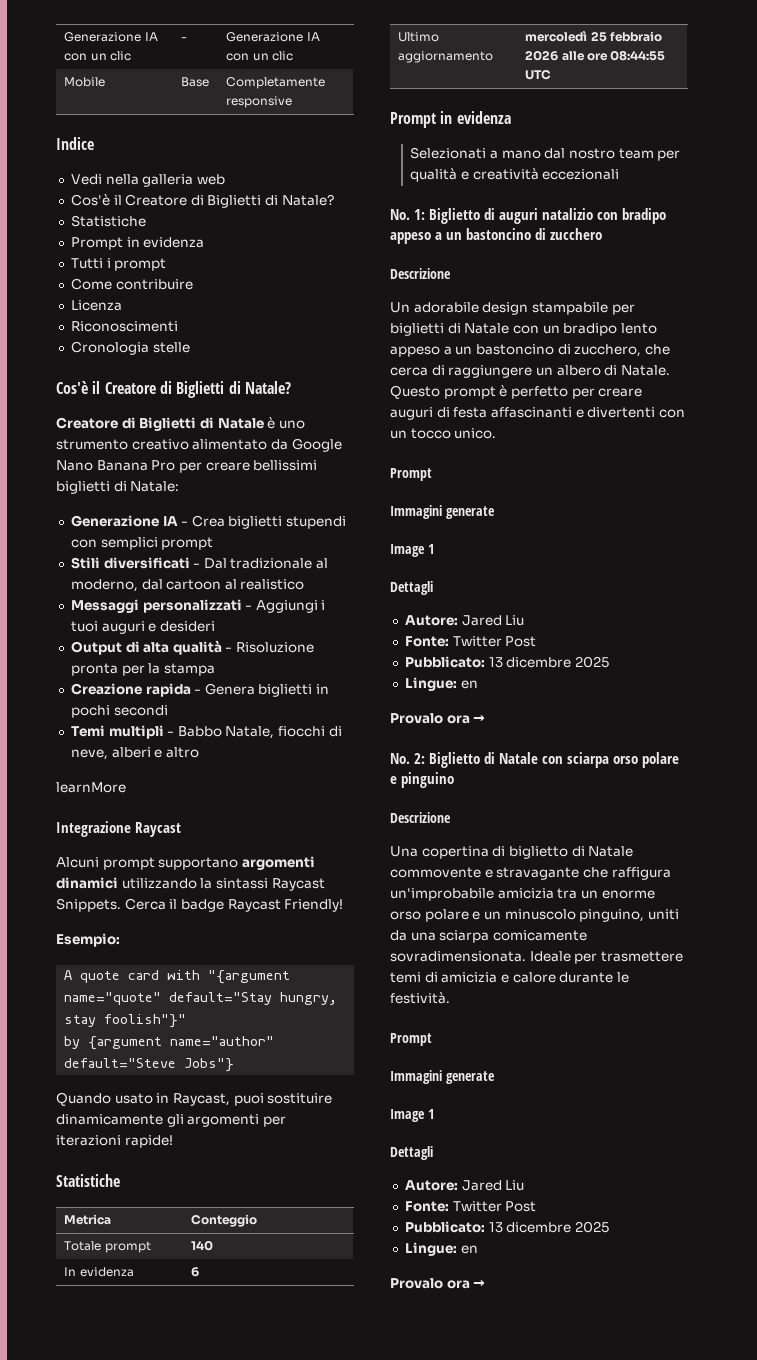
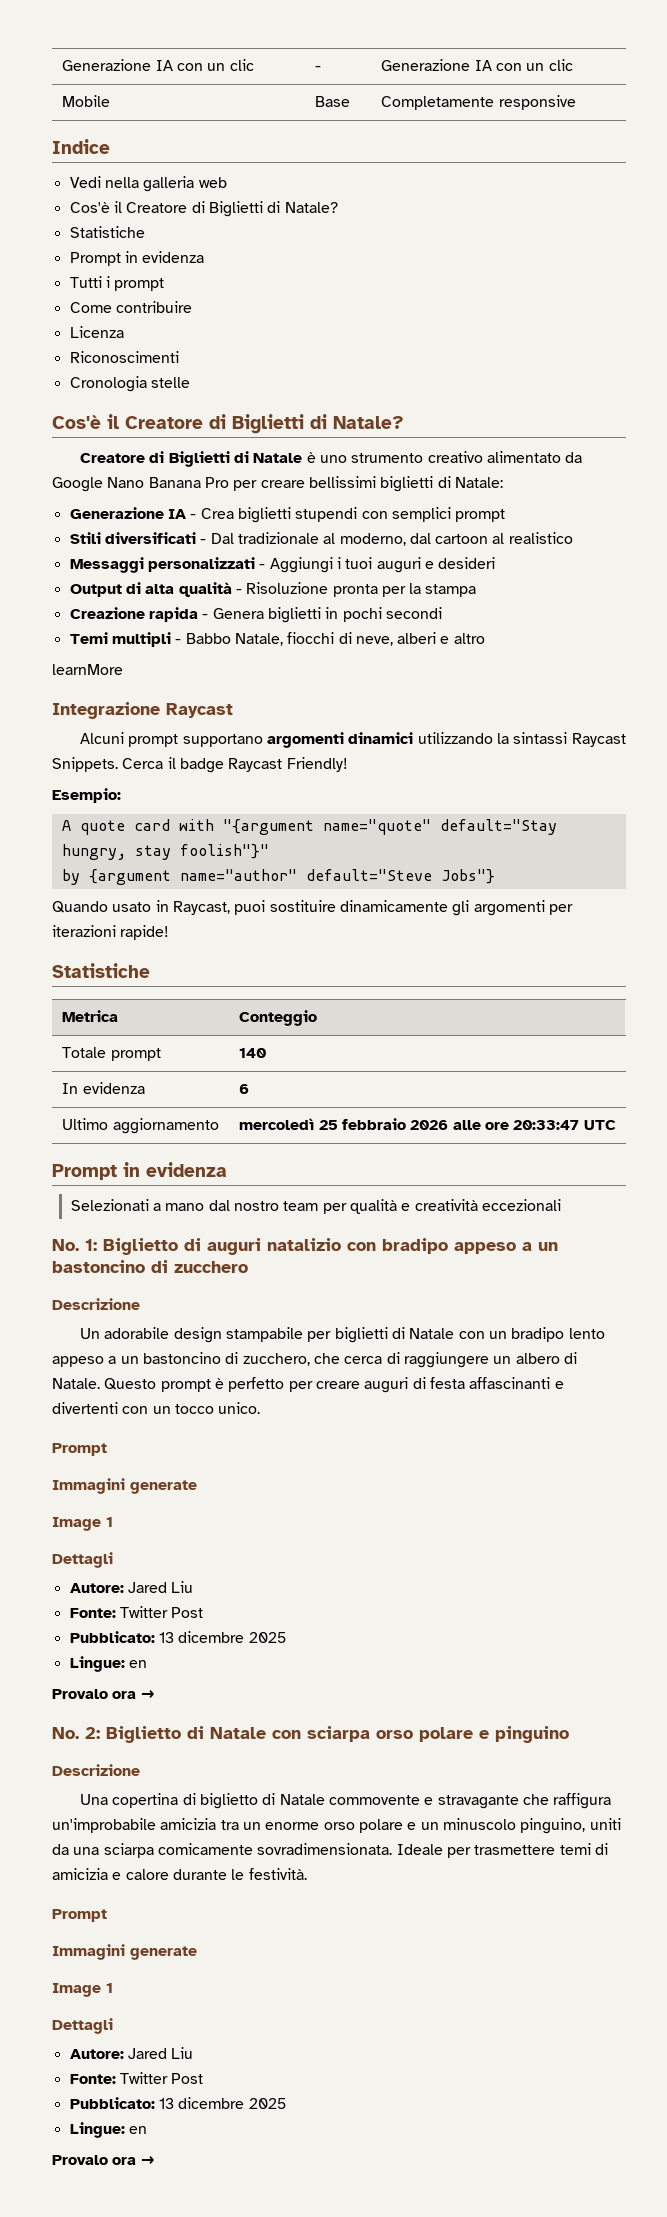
[610,50,666,61] 08:44:55 -> [513,1120,580,1130] 20:33:47

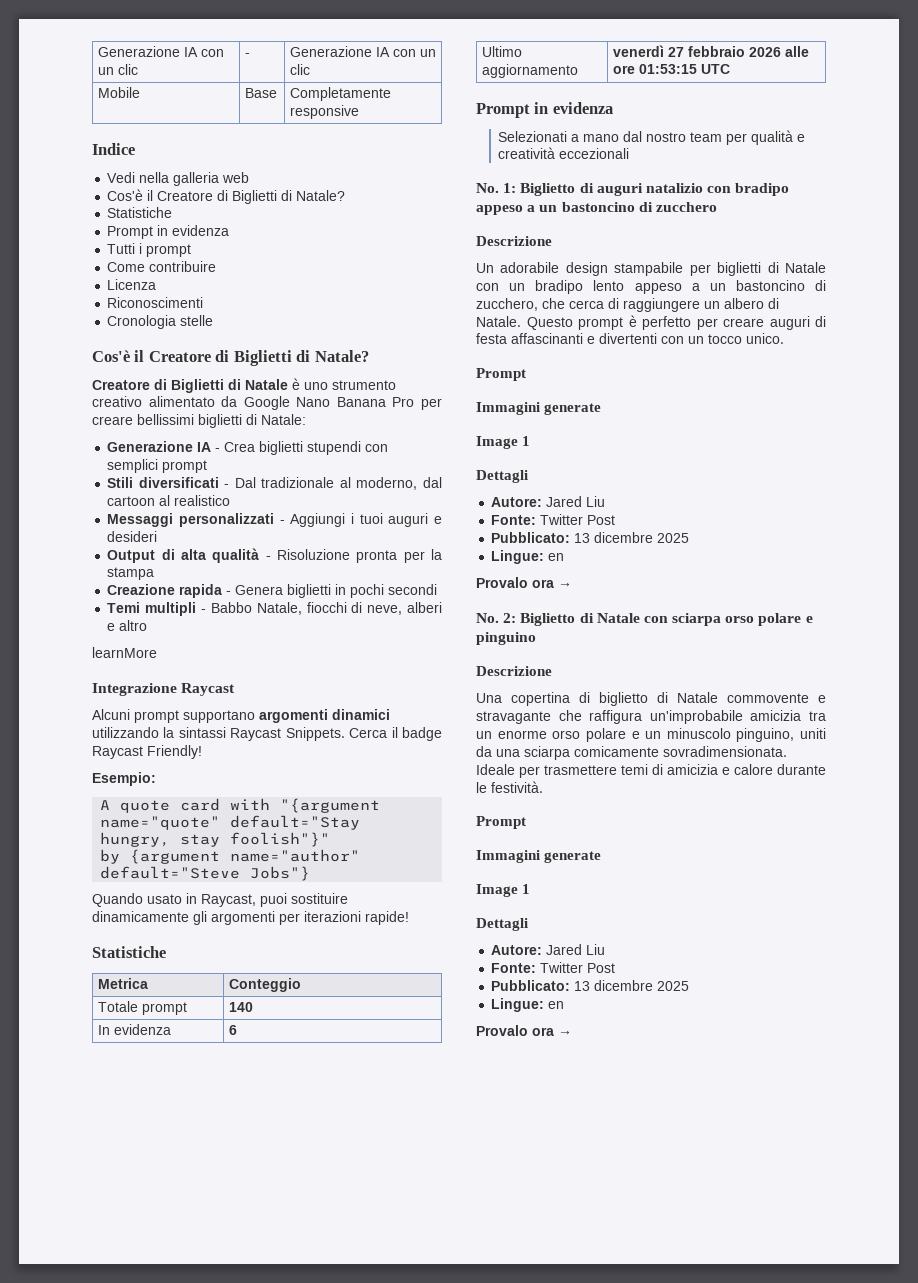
[239,1118,338,1130] mercoledì 25 -> [612,45,684,57] venerdì 27
[513,1120,580,1130] 20:33:47 -> [638,64,697,74] 01:53:15

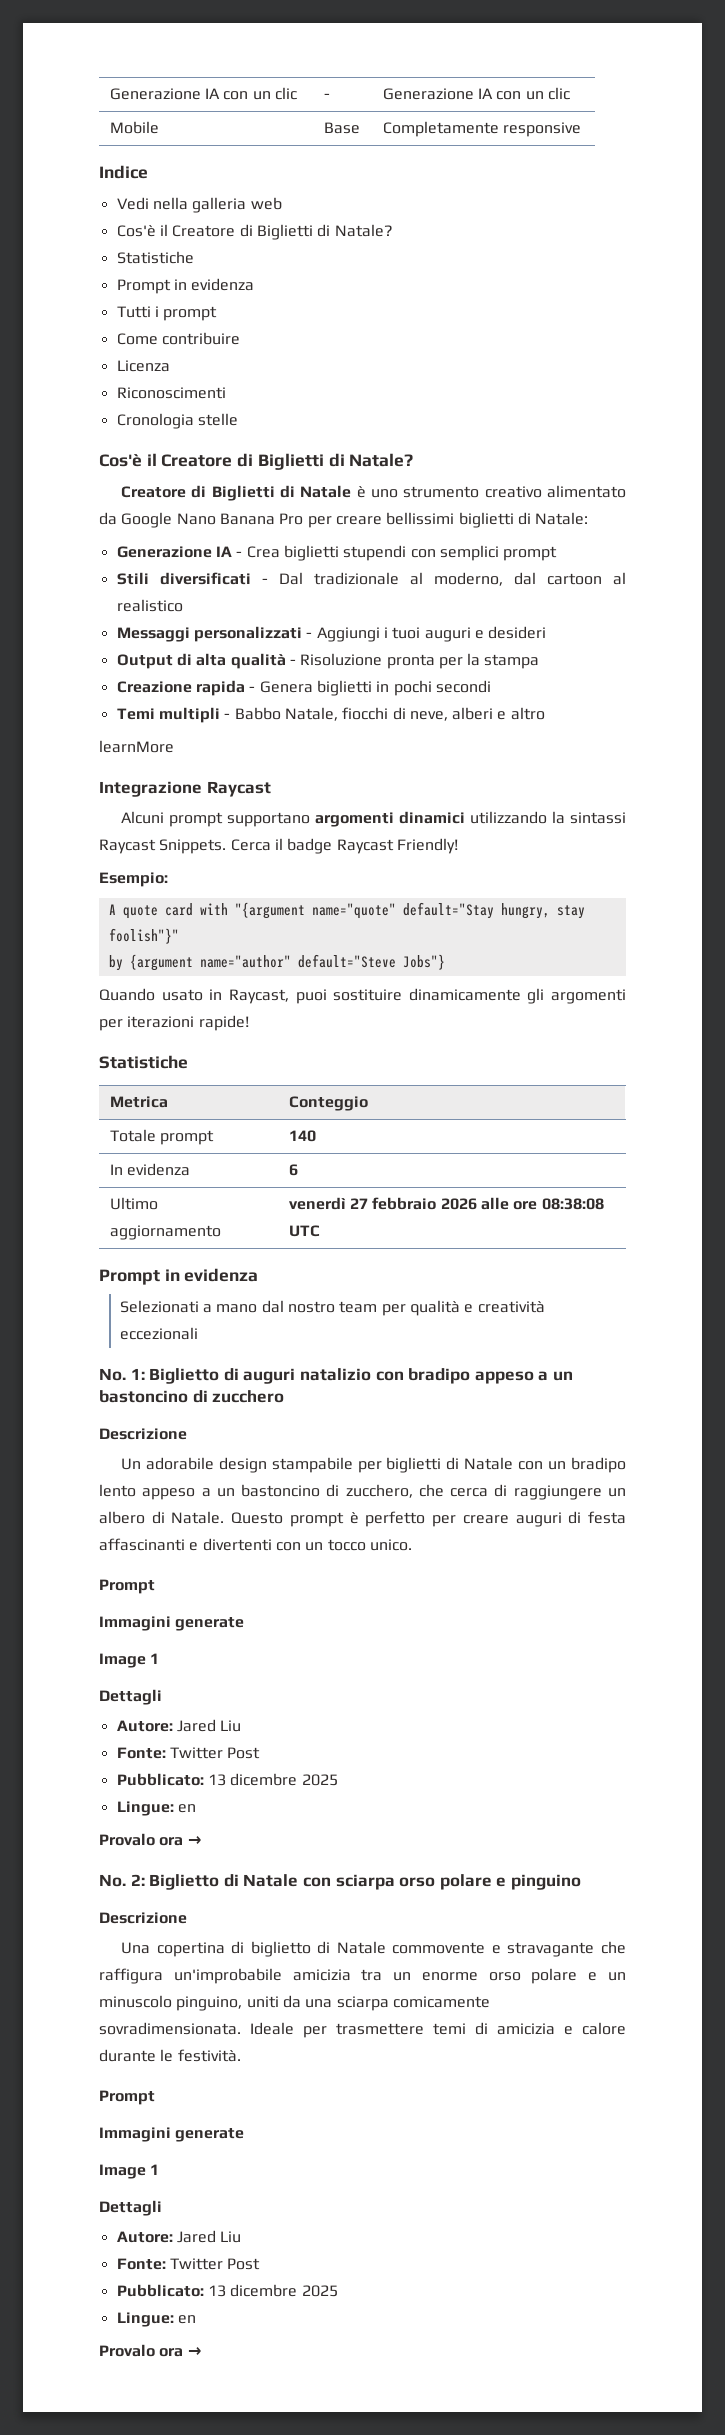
[638,64,697,74] 01:53:15 -> [541,1198,604,1210] 08:38:08

